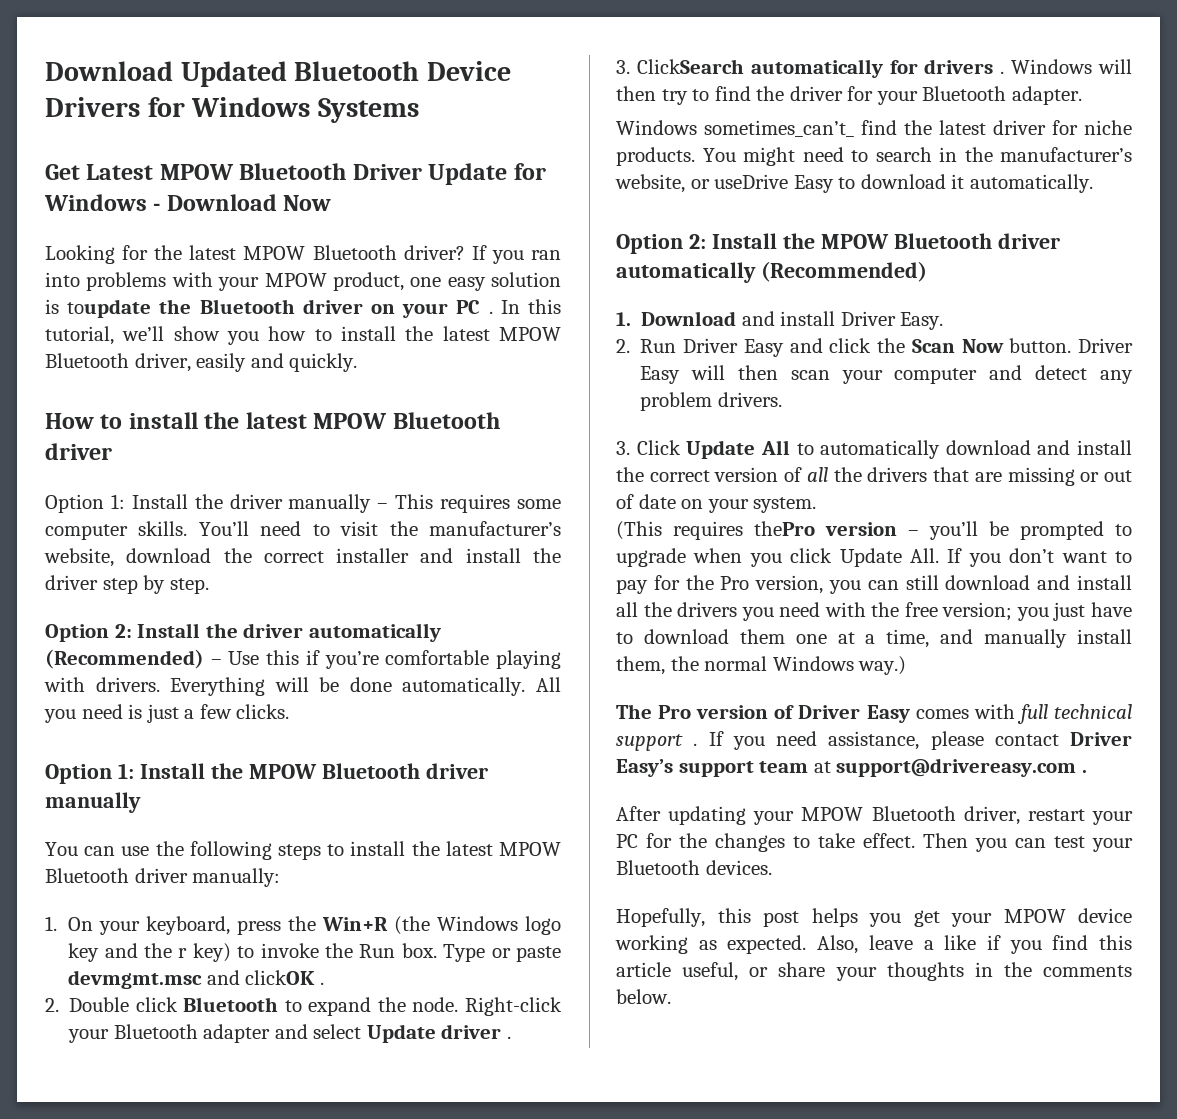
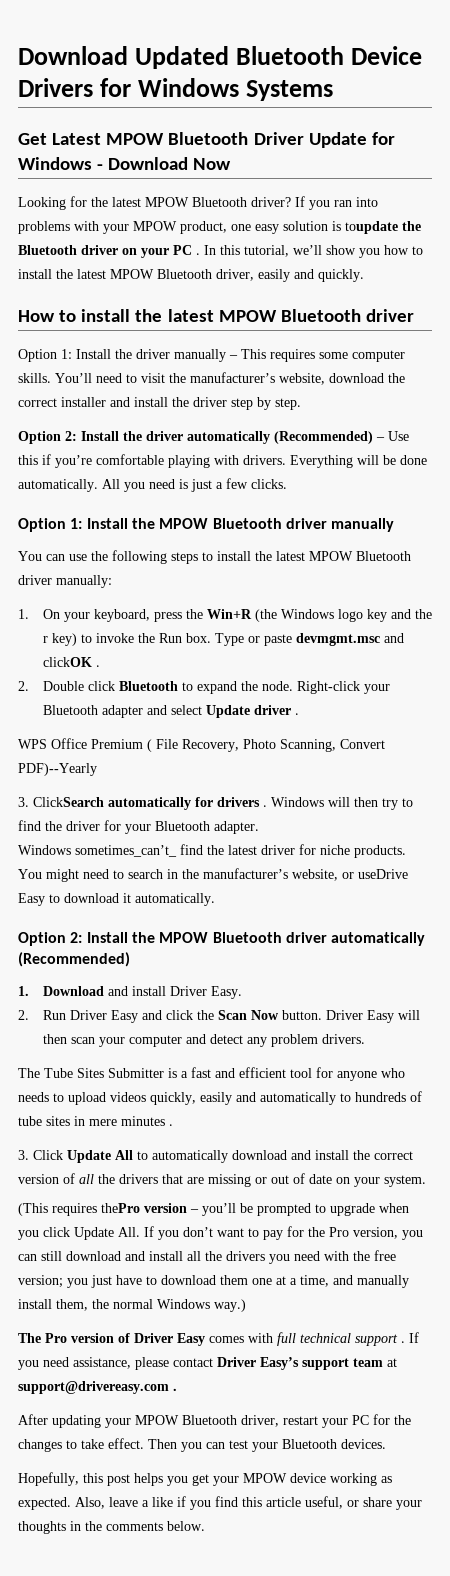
(511, 1037) none -> [18,738,385,752] [18,763,97,776] // WPS Office Premium ( File Recovery, Photo Scanning, Convert PDF)--Yearly
(782, 399) none -> [18,1067,405,1081] [18,1091,422,1105] [18,1116,173,1126] // The Tube Sites Submitter is a fast and efficient tool for anyone who needs to upload videos quickly, easily and automatically to hundreds of tube sites in mere minutes .

